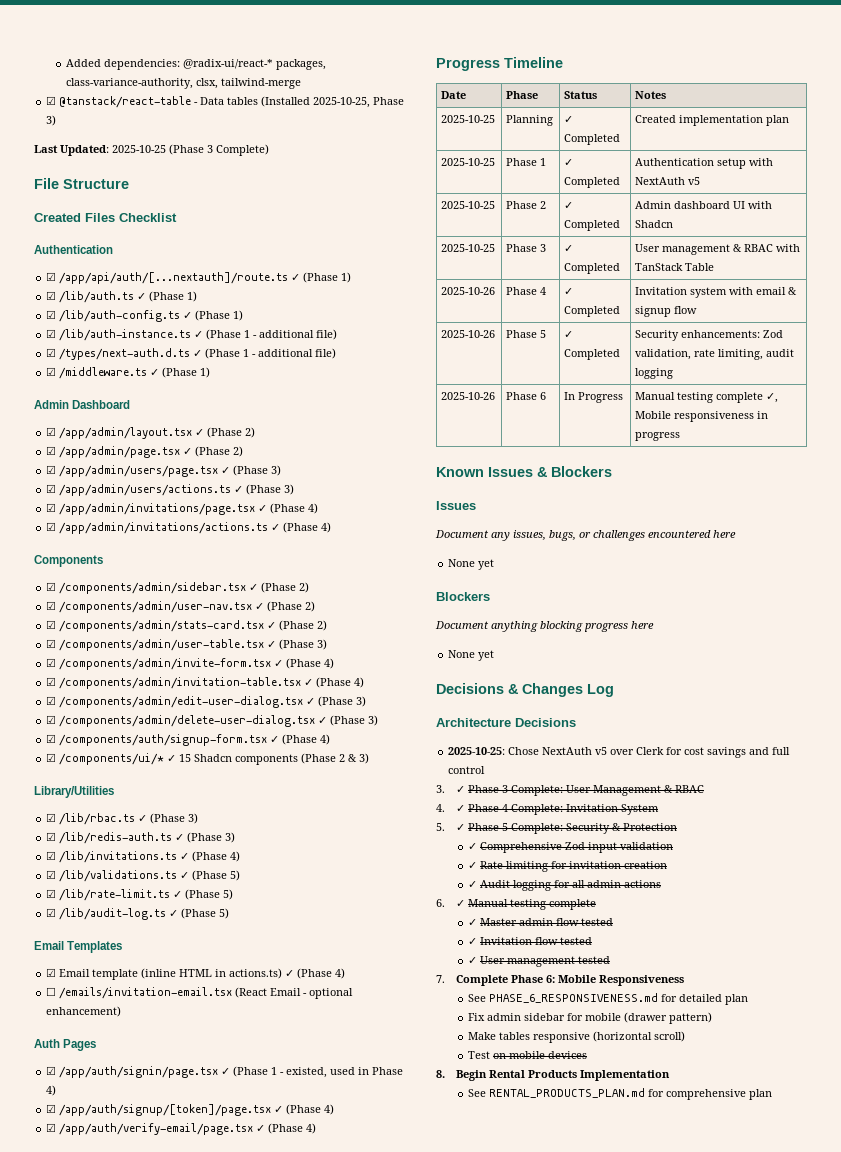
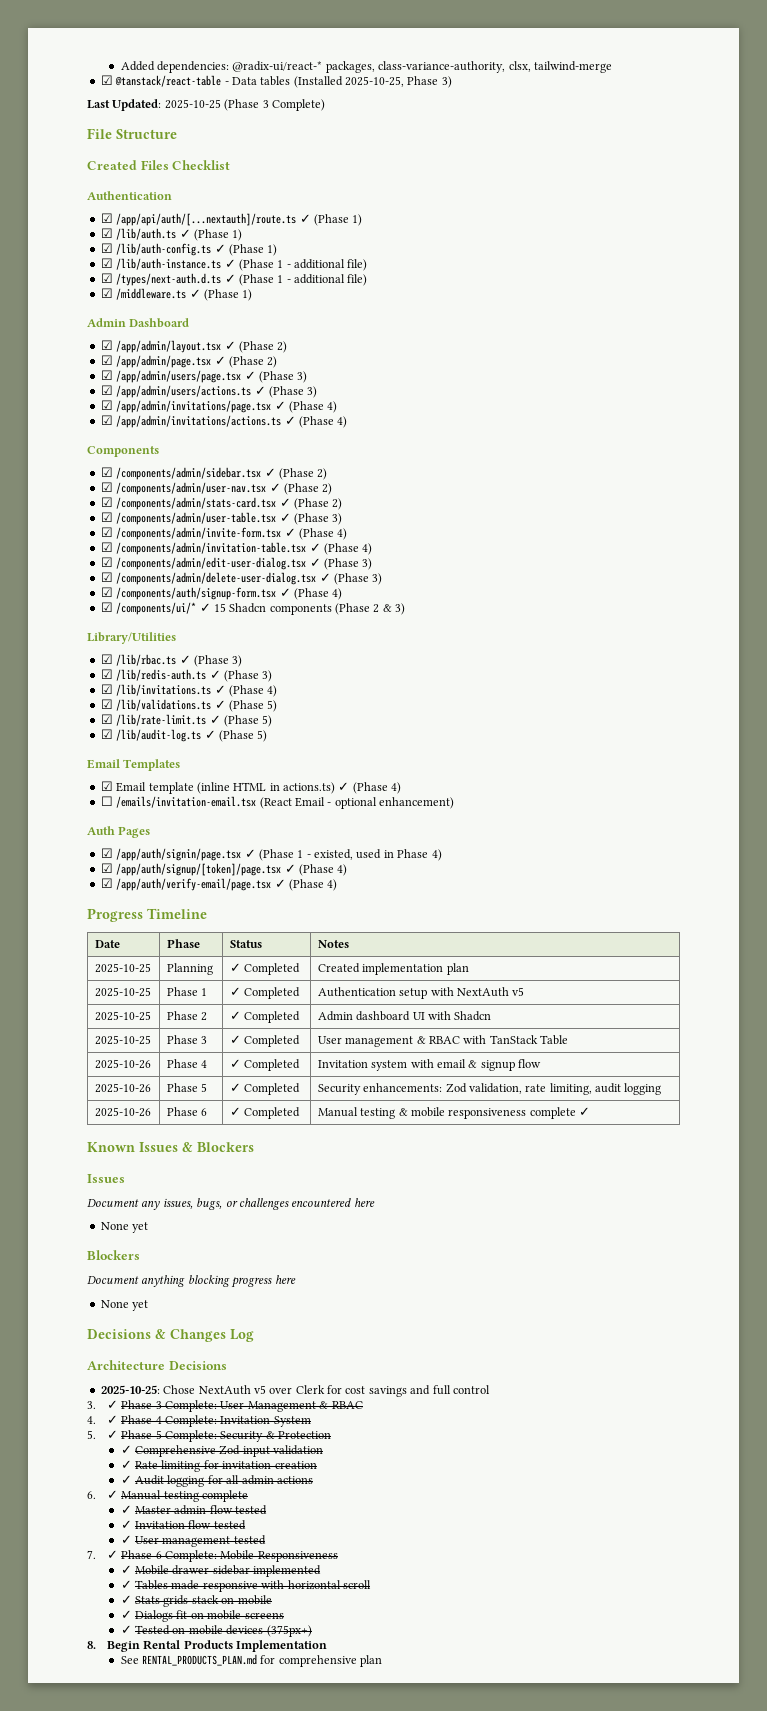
[564,392,624,403] [635,392,779,403] [635,411,769,422] [635,432,681,441] In Progress | Manual testing complete ✓, Mobile responsiveness in progress -> [229,1107,301,1119] [317,1107,591,1119] ✓ Completed | Manual testing & mobile responsiveness complete ✓
[455,975,684,986] [467,993,748,1005] [467,1012,712,1024] [467,1031,685,1043] [467,1051,490,1059] Complete Phase 6: Mobile Responsiveness // See PHASE_6_RESPONSIVENESS.md for detailed plan // Fix admin sidebar for mobile (drawer pattern) // Make tables responsive (horizontal scroll) // Test -> [106,1550,338,1562] [120,1565,322,1577] [120,1580,371,1592] [120,1595,272,1607] [120,1610,284,1622] [120,1625,171,1635] ✓ Phase 6 Complete: Mobile Responsiveness // ✓ Mobile drawer sidebar implemented // ✓ Tables made responsive with horizontal scroll // ✓ Stats grids stack on mobile // ✓ Dialogs fit on mobile screens // ✓ Tested
(587, 1055) none -> [266,1625,312,1637] (375px+)

